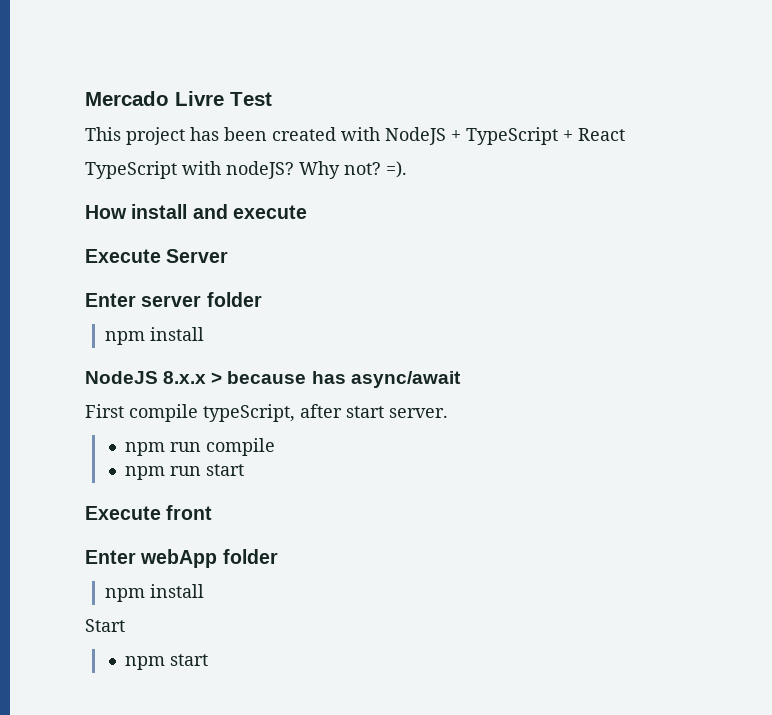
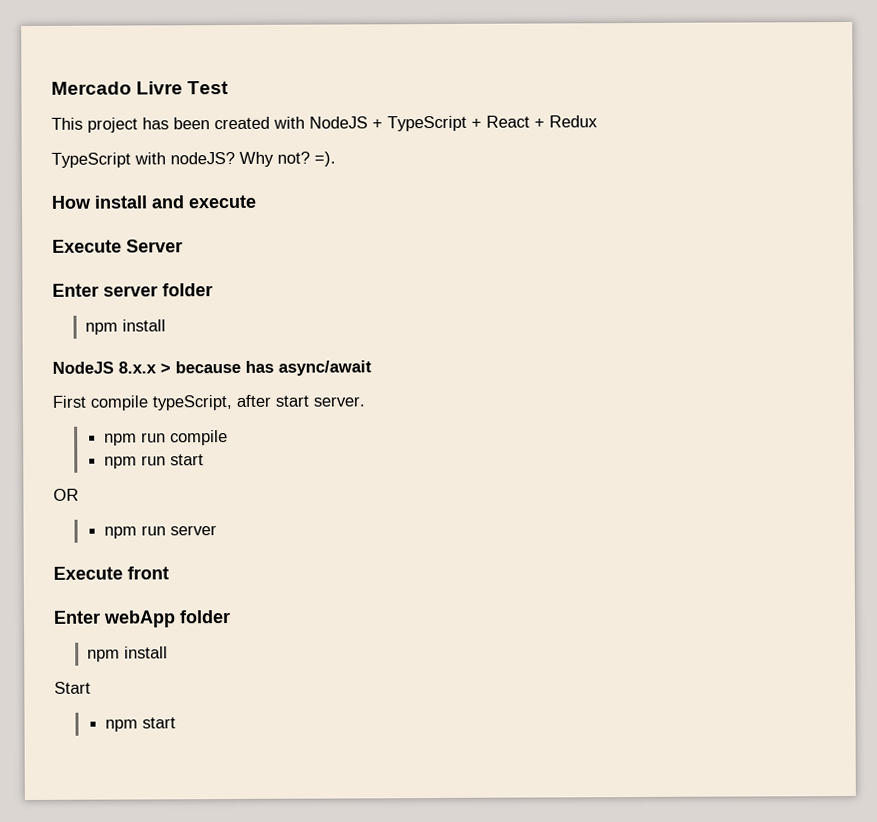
(625, 134) none -> [534,115,598,128] + Redux
(244, 470) none -> [53,488,79,501] [104,525,218,539] // OR // npm run server

